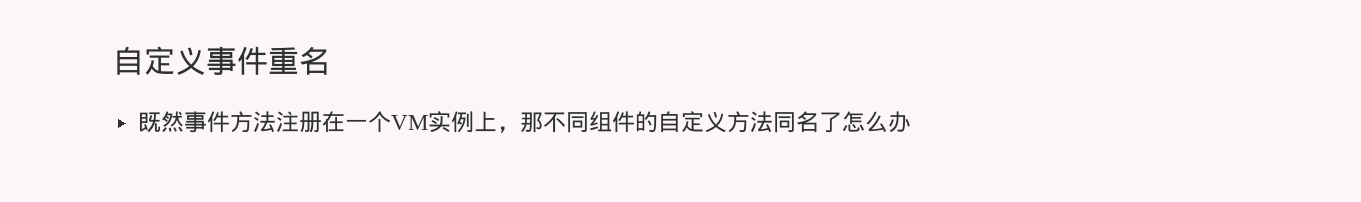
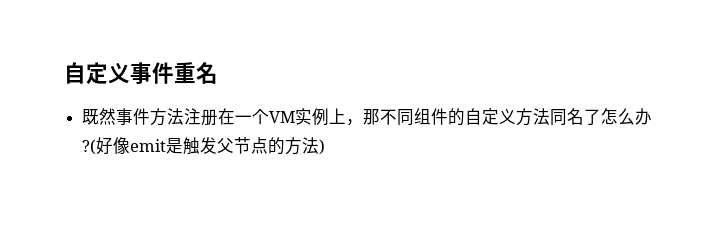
(912, 122) none -> [82,137,326,155] ?(好像emit是触发父节点的方法)

